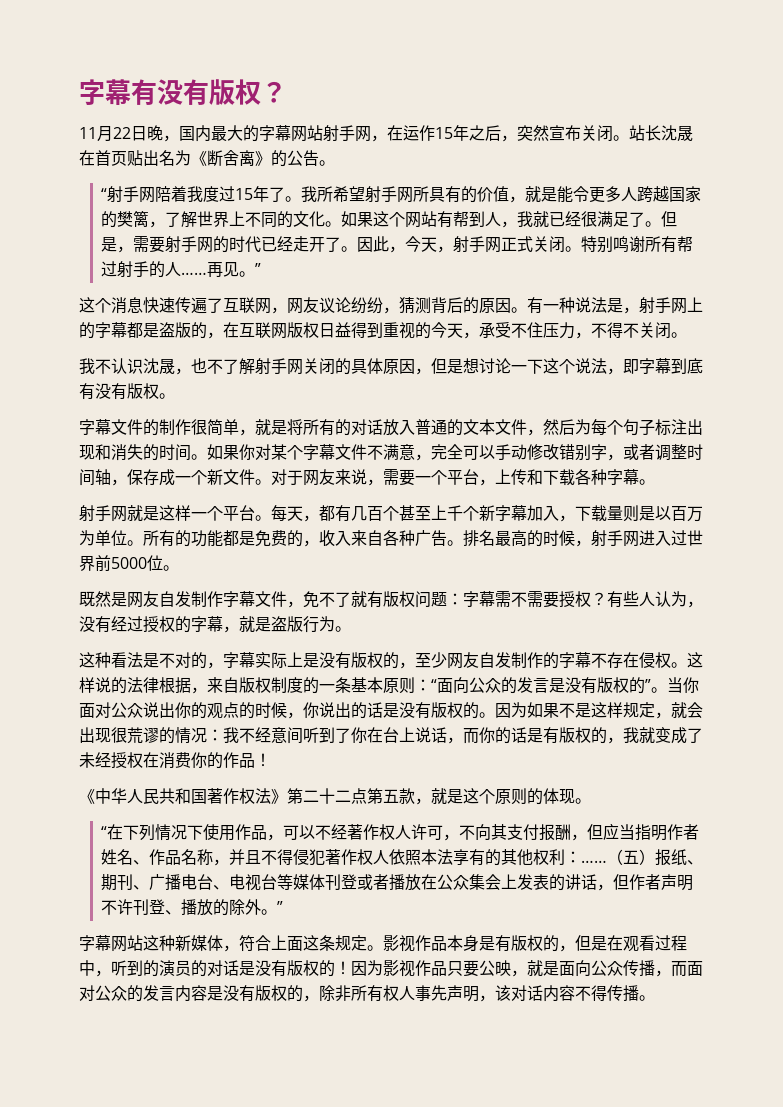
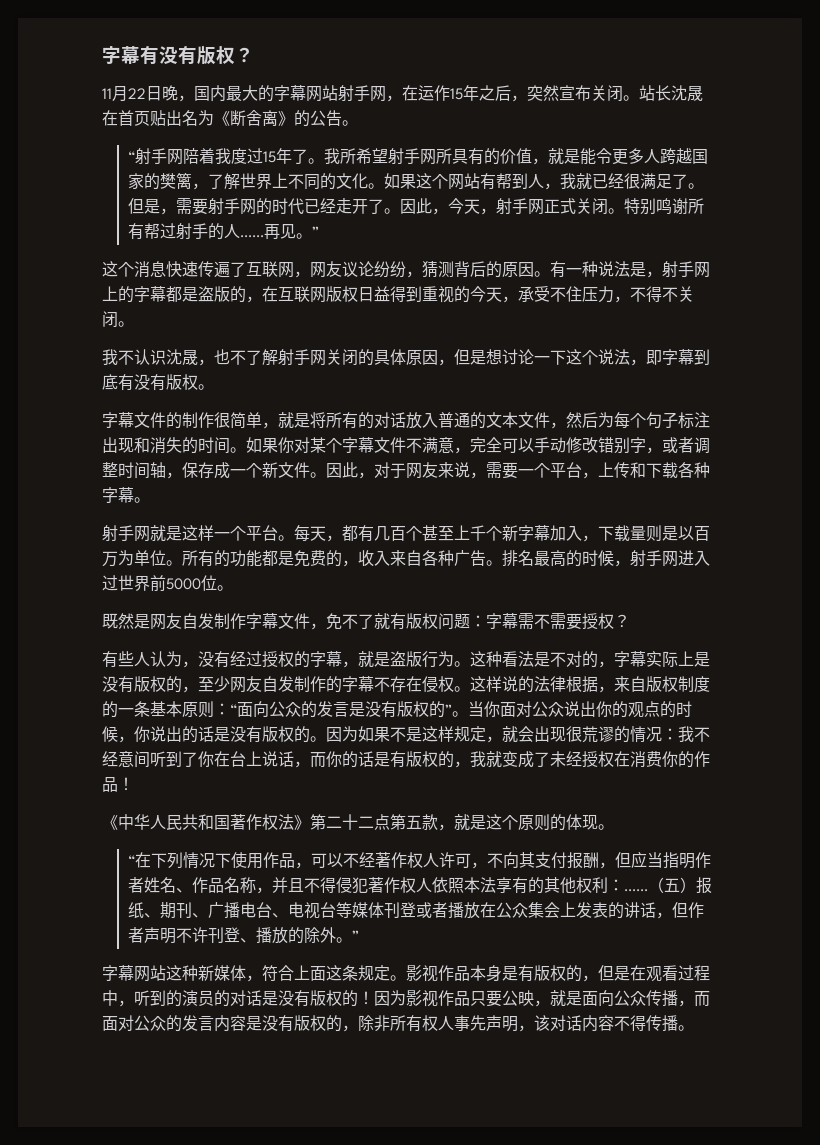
(271, 482) none -> [326,462,374,479] 因此，
(607, 599) none -> (630, 621) //
(351, 629) // -> (470, 664) none

